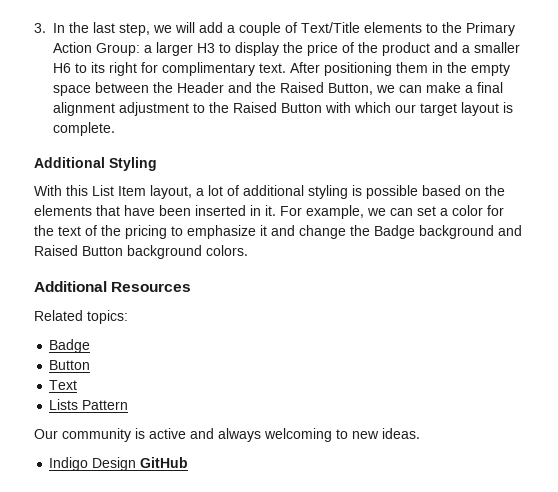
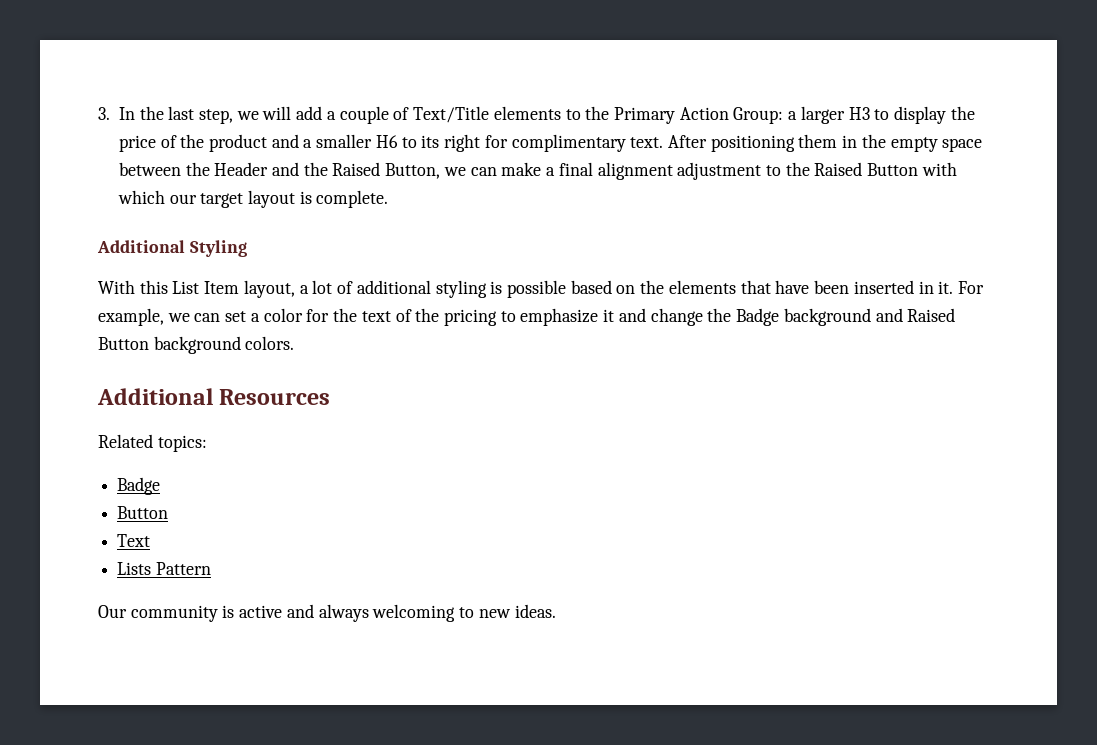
[49,457,189,471] // Indigo Design GitHub -> (556, 611) none

